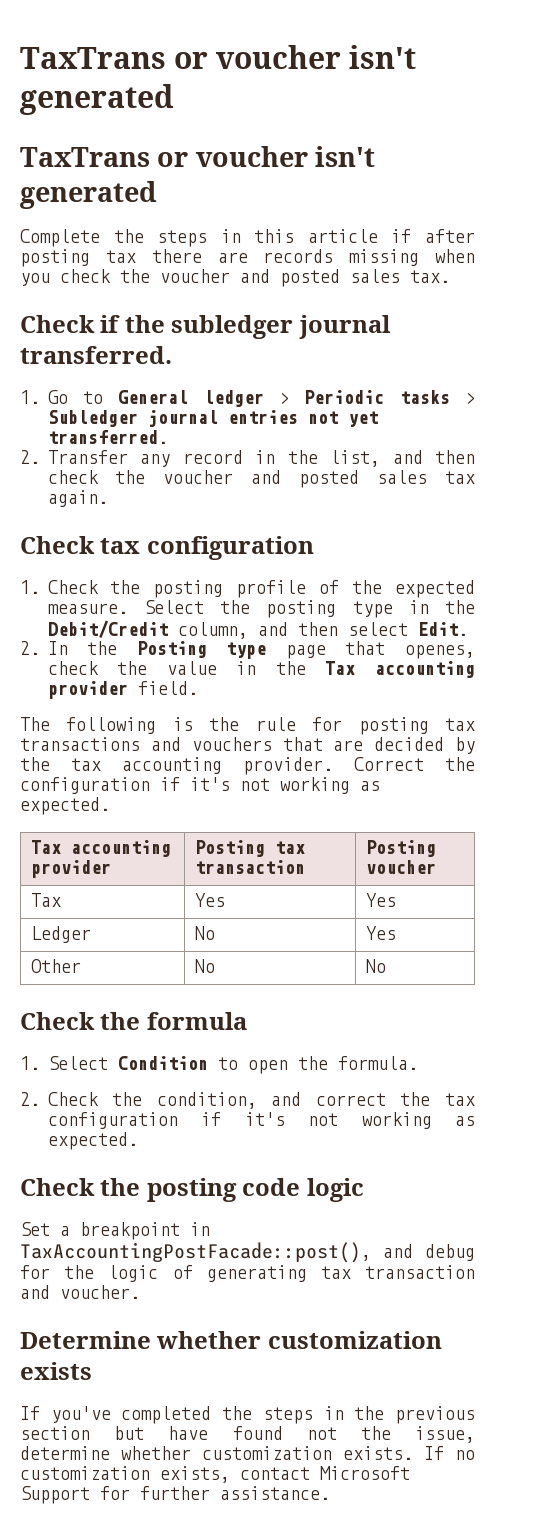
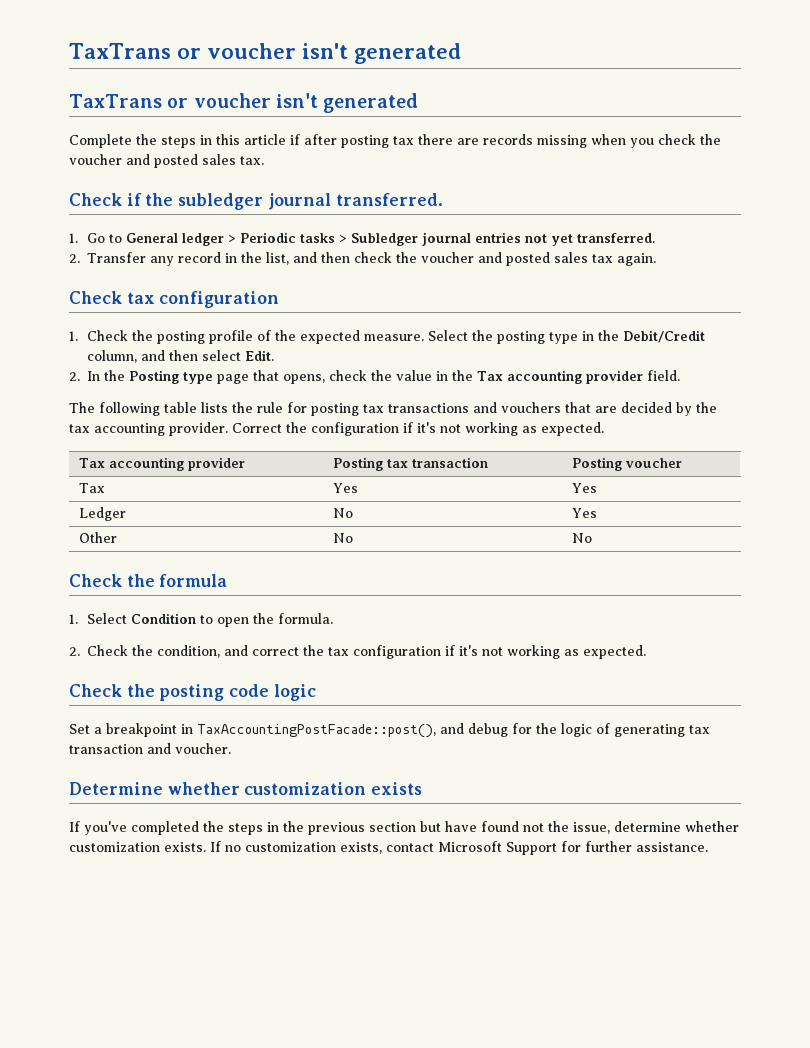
[405,645,475,659] openes, -> [283,374,325,384] opens,
[172,717,193,731] is -> [164,402,228,413] table lists

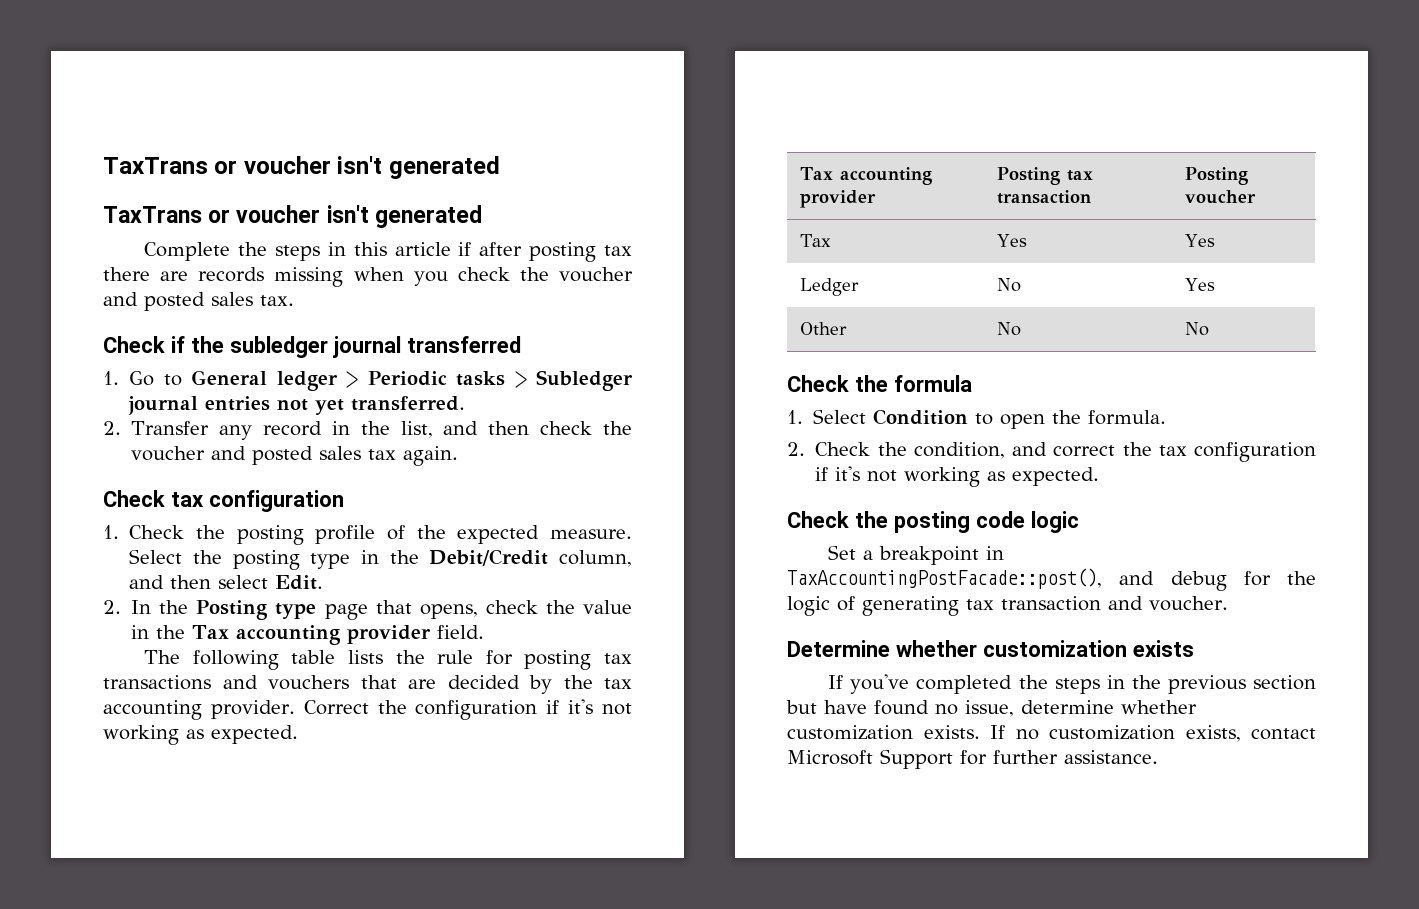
[335,193,443,206] transferred. -> [406,336,521,353] transferred
[523,821,569,832] not the -> [935,704,958,715] no

